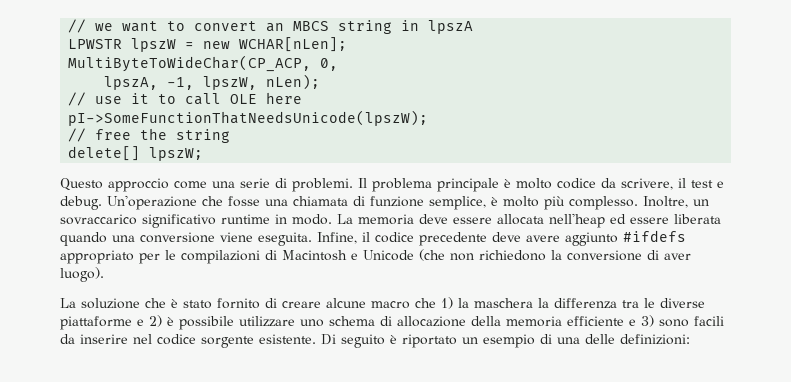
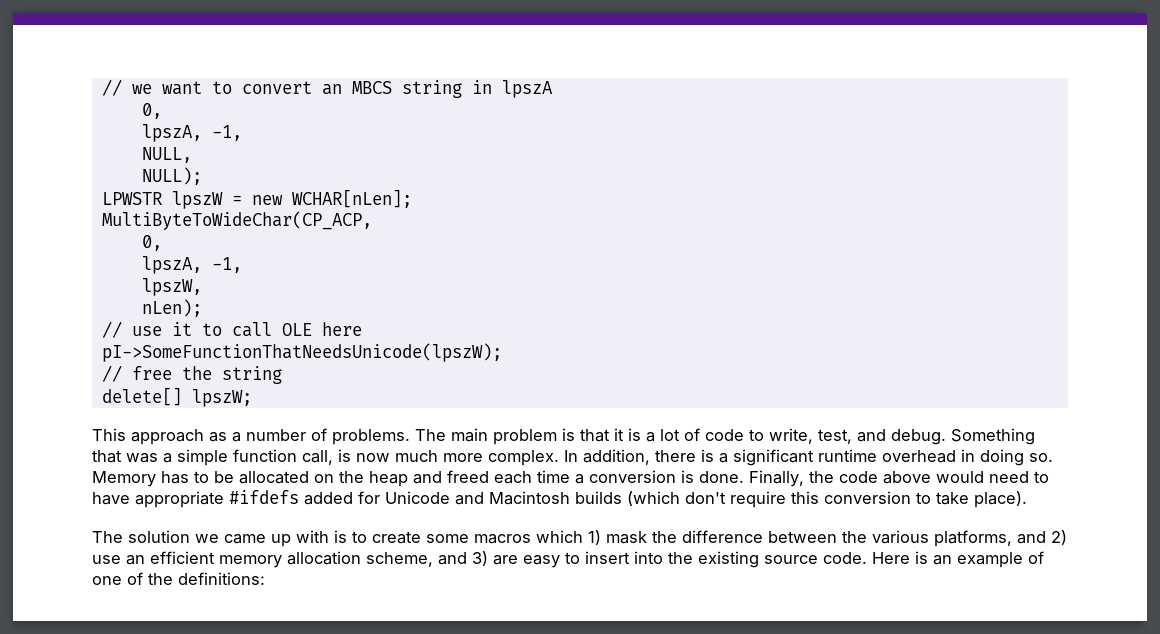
(474, 27) none -> [141,103,162,119] [141,124,242,142] [141,147,192,163] [141,167,202,185] // 0, // lpszA, -1, // NULL, // NULL);
[320,58,339,71] [104,76,195,90] 0, // lpszA, -1, -> [141,235,162,251] [141,256,242,274] // 0, // lpszA, -1, //
(258, 83) none -> (202, 287) //
[60,178,724,192] [60,195,709,210] [60,213,721,228] [60,230,686,246] [60,249,691,264] [60,267,104,282] [60,297,705,309] [60,315,724,330] [60,334,690,348] Questo approccio come una serie di problemi. Il problema principale è molto codice da scrivere, il test e debug. Un'operazione che fosse una chiamata di funzione semplice, è molto più complesso. Inoltre, un sovraccarico significativo runtime in modo. La memoria deve essere allocata nell'heap ed essere liberata quando una conversione viene eseguita. Infine, il codice precedente deve avere aggiunto #ifdefs appropriato per le compilazioni di Macintosh e Unicode (che non richiedono la conversione di aver luogo). // La soluzione che è stato fornito di creare alcune macro che 1) la maschera la differenza tra le diverse piattaforme e 2) è possibile utilizzare uno schema di allocazione della memoria efficiente e 3) sono facili da inserire nel codice sorgente esistente. Di seguito è riportato un esempio di una delle definizioni: -> [92,428,1035,445] [92,449,1053,466] [92,470,1049,487] [92,490,1027,508] [92,530,1067,547] [92,551,1044,568] [92,572,265,585] This approach as a number of problems. The main problem is that it is a lot of code to write, test, and debug. Something that was a simple function call, is now much more complex. In addition, there is a significant runtime overhead in doing so. Memory has to be allocated on the heap and freed each time a conversion is done. Finally, the code above would need to have appropriate #ifdefs added for Unicode and Macintosh builds (which don't require this conversion to take place). // The solution we came up with is to create some macros which 1) mask the difference between the various platforms, and 2) use an efficient memory allocation scheme, and 3) are easy to insert into the existing source code. Here is an example of one of the definitions:

